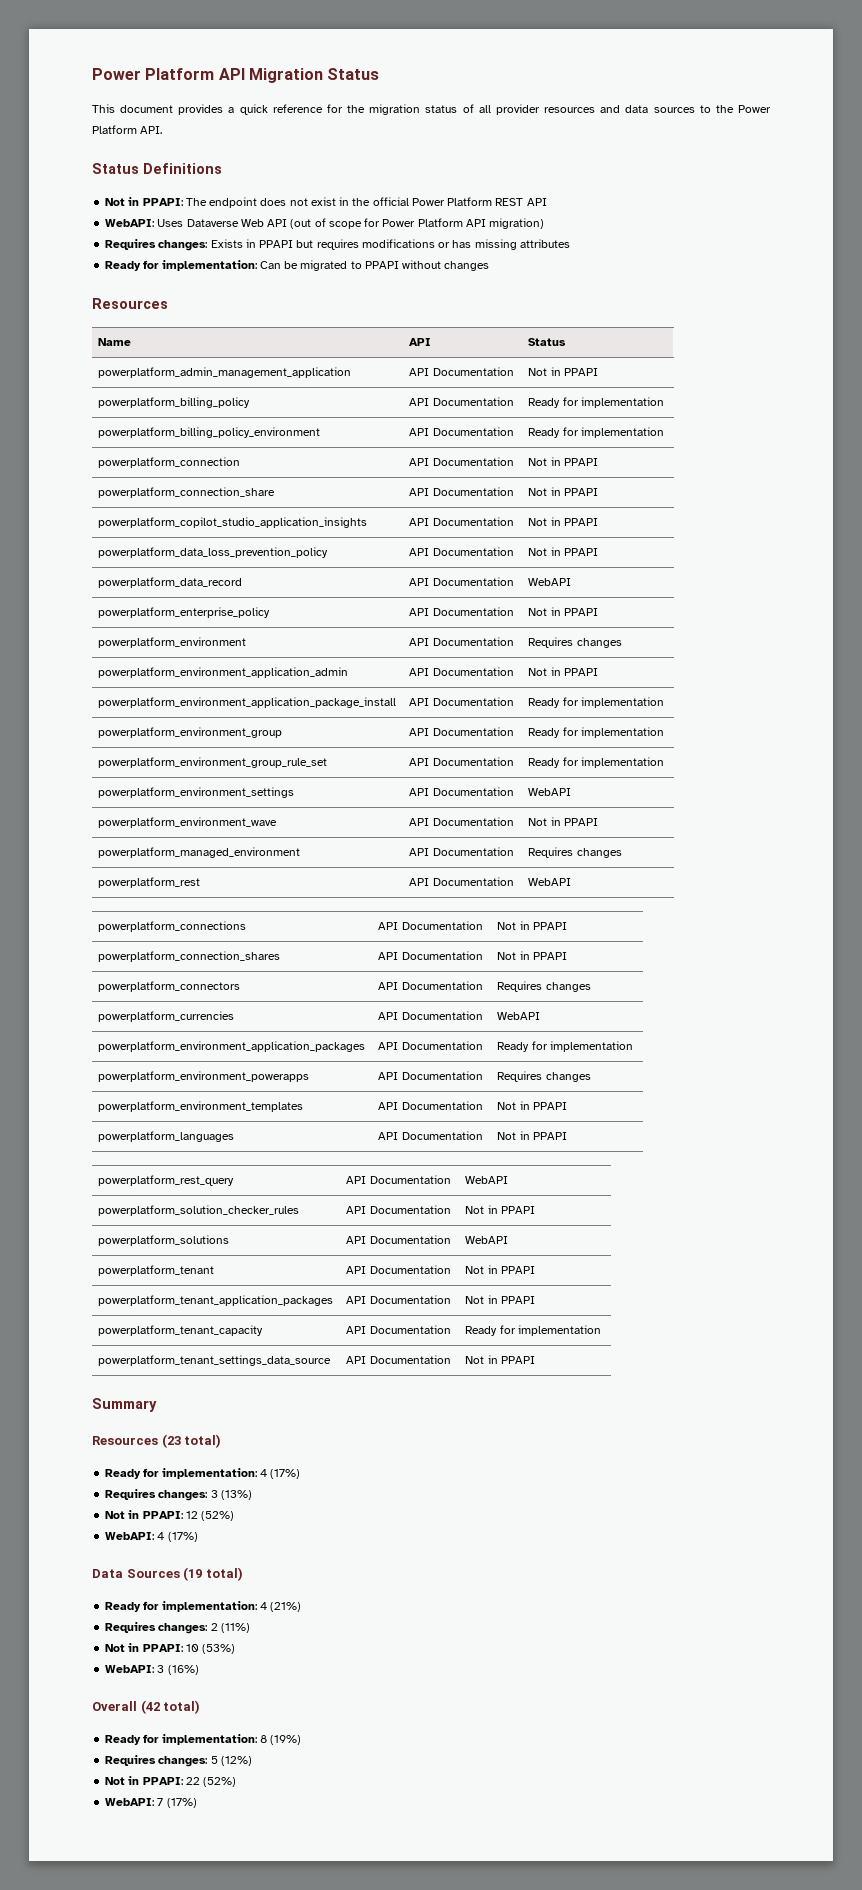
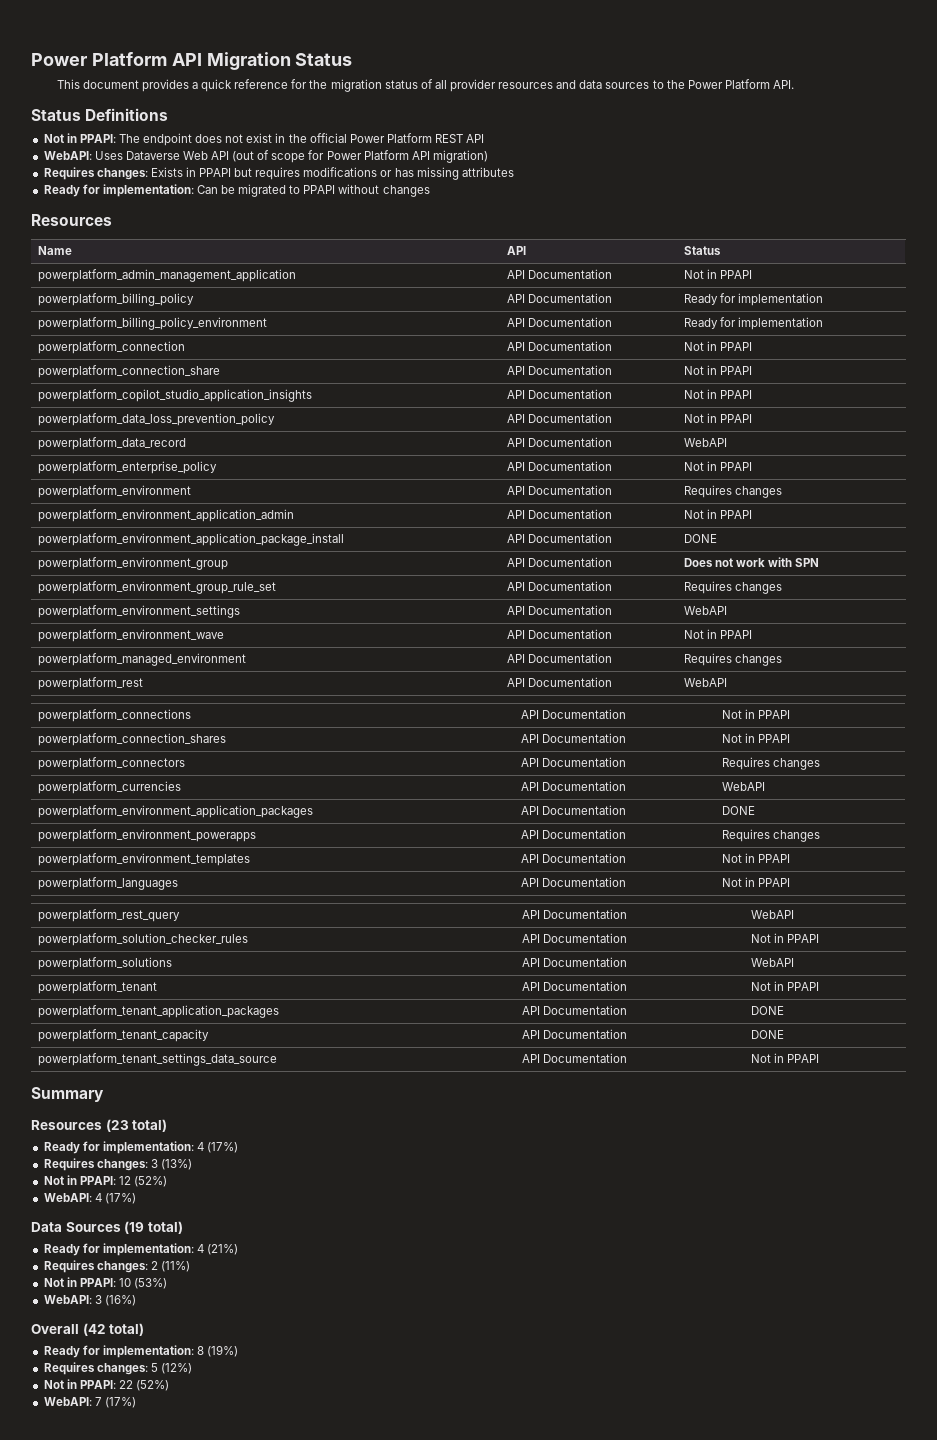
[528,697,664,708] Ready for implementation -> [683,534,717,543] DONE
[528,727,664,738] Ready for implementation -> [683,557,820,567] Does not work with SPN
[528,757,664,768] Ready for implementation -> [683,581,782,594] Requires changes
[497,1041,633,1052] Ready for implementation -> [721,806,755,815] DONE
[465,1295,535,1304] Not in PPAPI -> [750,1006,784,1015] DONE
[465,1325,601,1336] Ready for implementation -> [750,1030,784,1039] DONE

